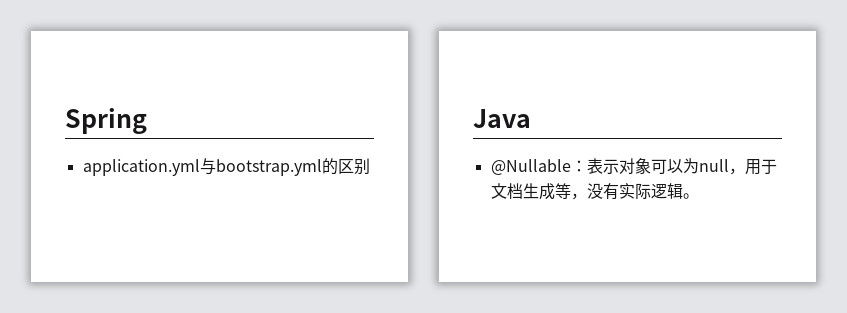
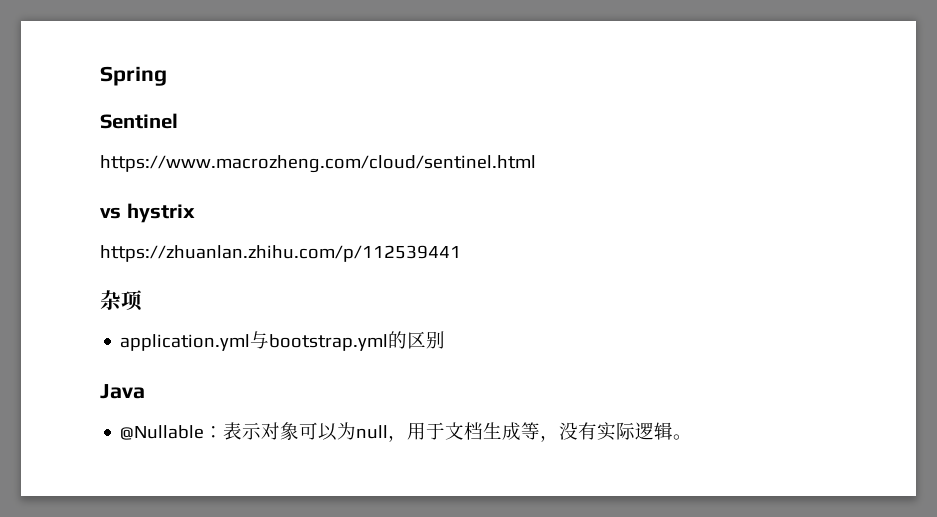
(147, 121) none -> [100,113,178,129] [100,155,536,173] [100,203,195,223] [100,245,461,262] [100,290,143,311] // Sentinel // https://www.macrozheng.com/cloud/sentinel.html // vs hystrix // https://zhuanlan.zhihu.com/p/112539441 // 杂项

